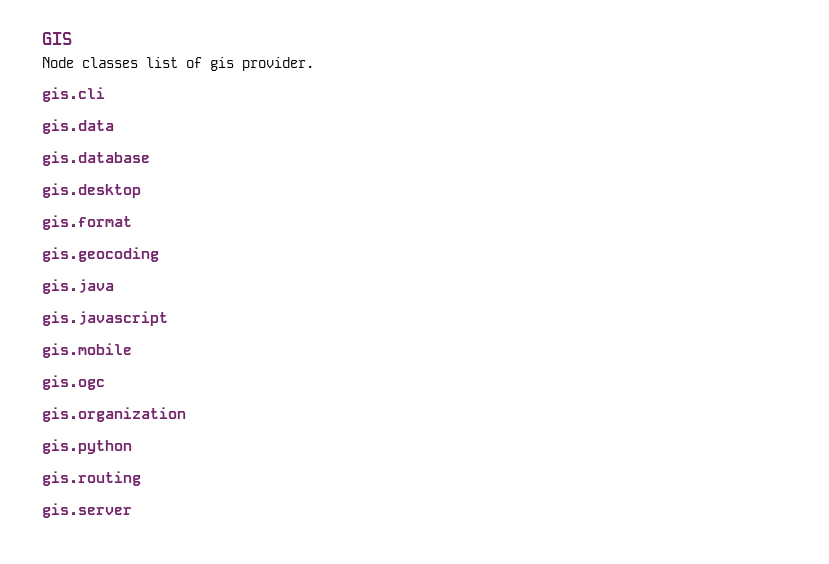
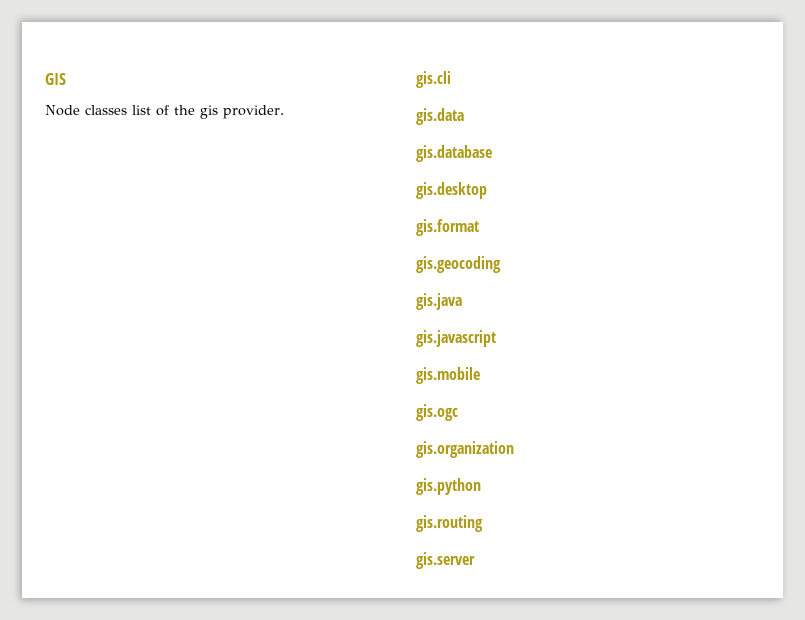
(202, 62) none -> [174,105,195,115] the

